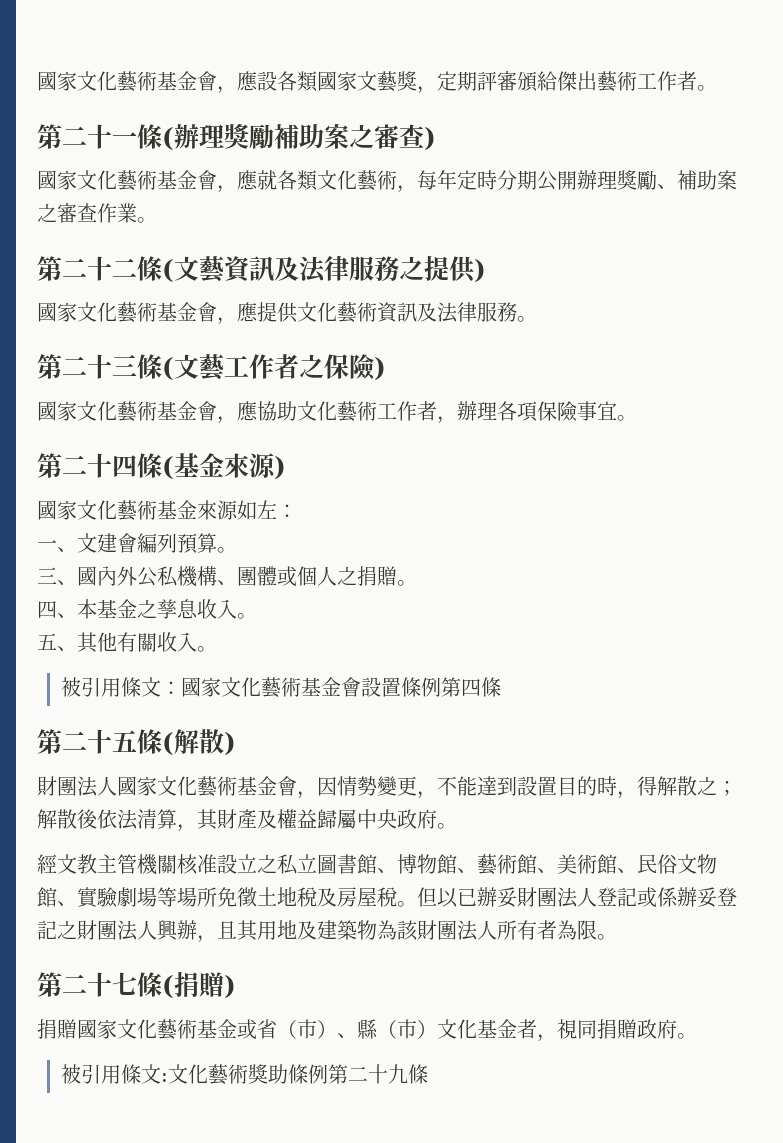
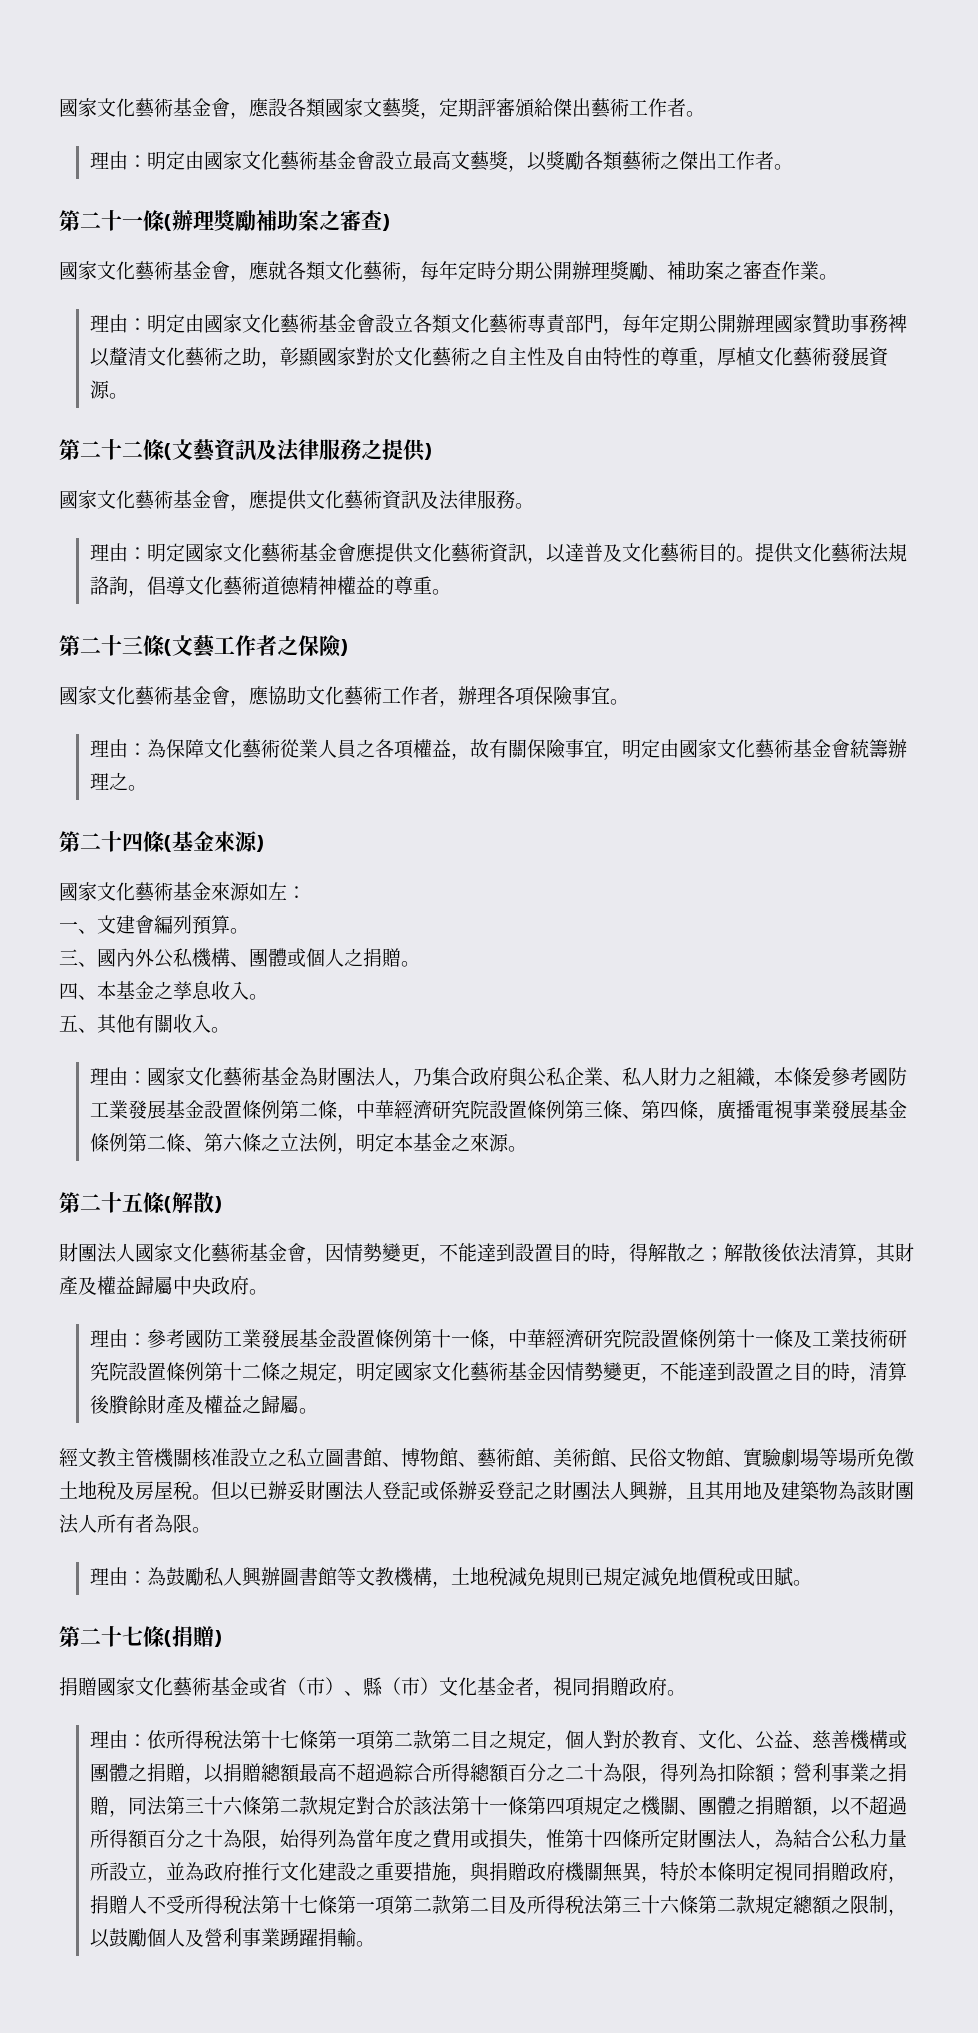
(717, 88) none -> [89,151,793,172] // 理由：明定由國家文化藝術基金會設立最高文藝獎，以獎勵各類藝術之傑出工作者。
(157, 220) none -> [89,314,907,335] [89,347,889,368] [89,380,128,399] // 理由：明定由國家文化藝術基金會設立各類文化藝術專責部門，每年定期公開辦理國家贊助事務裨以釐清文化藝術之助，彰顯國家對於文化藝術之自主性及自由特性的尊重，厚植文化藝術發展資源。
(537, 319) none -> [89,543,907,564] [89,576,451,597] // 理由：明定國家文化藝術基金會應提供文化藝術資訊，以達普及文化藝術目的。提供文化藝術法規詻詢，倡導文化藝術道德精神權益的尊重。
(637, 418) none -> [89,739,907,760] [89,772,147,791] // 理由：為保障文化藝術從業人員之各項權益，故有關保險事宜，明定由國家文化藝術基金會統籌辦理之。
[61,677,162,697] 被引用條文 -> [89,1067,128,1086] 理由
[341,677,502,697] 會設置條例第四條 -> [298,1067,907,1088] [89,1100,907,1121] [89,1133,527,1154] 為財團法人，乃集合政府與公私企業、私人財力之組織，本條爰參考國防工業發展基金設置條例第二條，中華經濟研究院設置條例第三條、第四條，廣播電視事業發展基金條例第二條、第六條之立法例，明定本基金之來源。
(457, 826) none -> [89,1329,907,1350] [89,1362,907,1383] [89,1395,318,1415] // 理由：參考國防工業發展基金設置條例第十一條，中華經濟研究院設置條例第十一條及工業技術研究院設置條例第十二條之規定，明定國家文化藝術基金因情勢變更，不能達到設置之目的時，清算後賸餘財產及權益之歸屬。
(617, 937) none -> [89,1567,812,1588] // 理由：為鼓勵私人興辦圖書館等文教機構，土地稅減免規則已規定減免地價稅或田賦。
[61,1064,429,1085] 被引用條文:文化藝術獎助條例第二十九條 -> [89,1730,907,1751] [89,1763,907,1784] [89,1796,907,1817] [89,1829,907,1850] [89,1862,907,1883] [89,1895,907,1916] [89,1928,375,1948] 理由：依所得稅法第十七條第一項第二款第二目之規定，個人對於教育、文化、公益、慈善機構或團體之捐贈，以捐贈總額最高不超過綜合所得總額百分之二十為限，得列為扣除額；營利事業之捐贈，同法第三十六條第二款規定對合於該法第十一條第四項規定之機關、團體之捐贈額，以不超過所得額百分之十為限，始得列為當年度之費用或損失，惟第十四條所定財團法人，為結合公私力量所設立，並為政府推行文化建設之重要措施，與捐贈政府機關無異，特於本條明定視同捐贈政府，捐贈人不受所得稅法第十七條第一項第二款第二目及所得稅法第三十六條第二款規定總額之限制，以鼓勵個人及營利事業踴躍捐輸。

